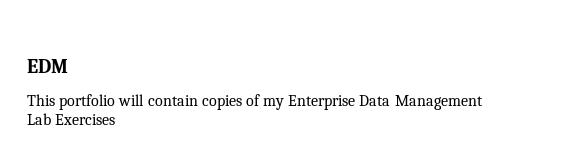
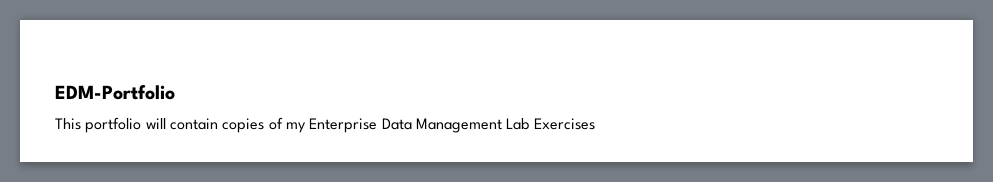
[27,59,68,73] EDM -> [55,85,175,100] EDM-Portfolio

